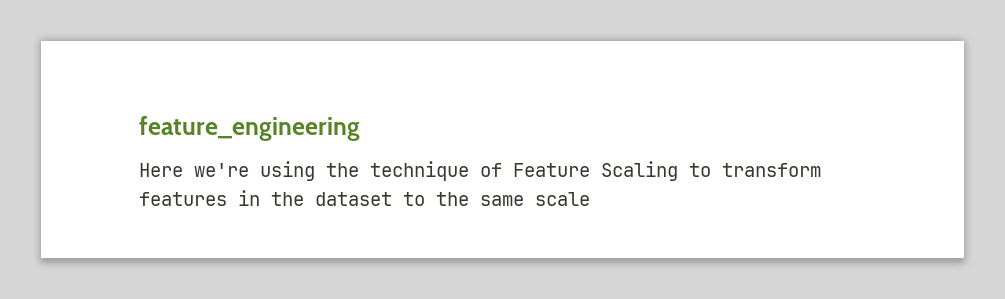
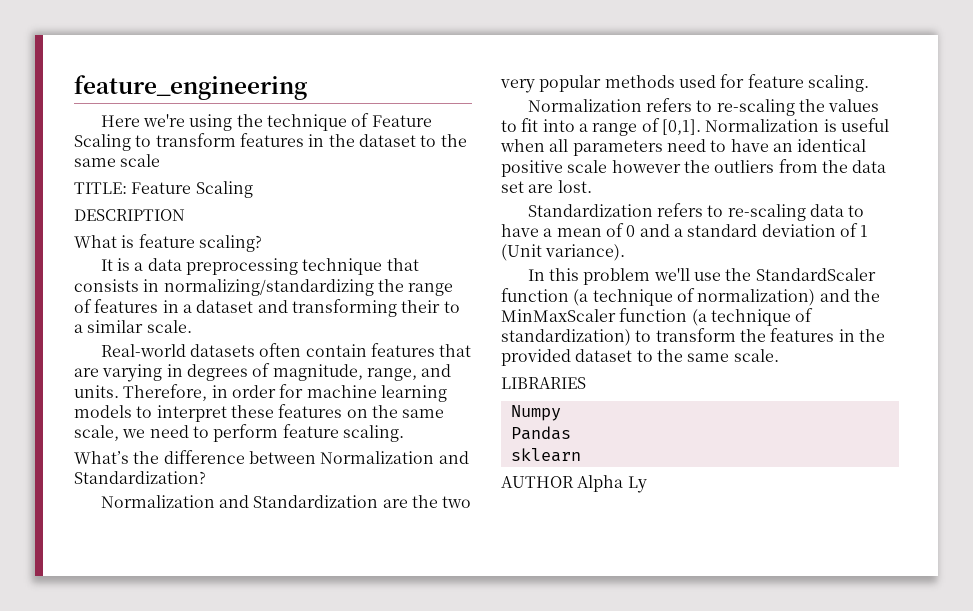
(590, 199) none -> [74,181,253,198] [74,209,185,221] [74,234,262,252] [100,258,419,275] [74,279,454,296] [74,299,460,317] [74,320,192,333] [100,343,472,357] [74,363,452,382] [74,384,447,402] [74,404,445,422] [74,424,404,442] [74,450,469,464] [74,471,206,484] [100,495,472,508] [500,74,869,93] [527,98,880,116] [501,118,889,136] [500,139,867,156] [501,159,887,177] [501,180,592,193] [527,203,865,221] [501,223,869,237] [501,244,626,261] [527,268,876,285] [501,288,880,306] [501,308,814,326] [501,328,885,346] [501,349,779,366] [501,377,586,389] [510,405,561,421] [510,426,571,440] [510,448,581,462] [501,475,647,493] // TITLE: Feature Scaling // DESCRIPTION // What is feature scaling? // It is a data preprocessing technique that consists in normalizing/standardizing the range of features in a dataset and transforming their to a similar scale. // Real-world datasets often contain features that are varying in degrees of magnitude, range, and units. Therefore, in order for machine learning models to interpret these features on the same scale, we need to perform feature scaling. // What’s the difference between Normalization and Standardization? // Normalization and Standardization are the two very popular methods used for feature scaling. // Normalization refers to re-scaling the values to fit into a range of [0,1]. Normalization is useful when all parameters need to have an identical positive scale however the outliers from the data set are lost. // Standardization refers to re-scaling data to have a mean of 0 and a standard deviation of 1 (Unit variance). // In this problem we'll use the StandardScaler function (a technique of normalization) and the MinMaxScaler function (a technique of standardization) to transform the features in the provided dataset to the same scale. // LIBRARIES // Numpy // Pandas // sklearn // AUTHOR Alpha Ly

